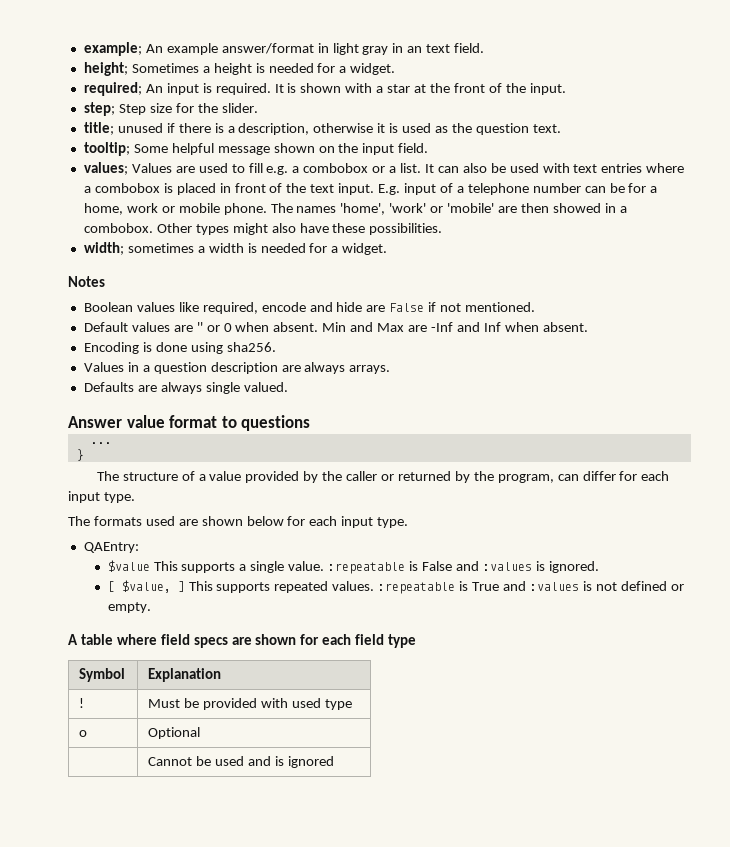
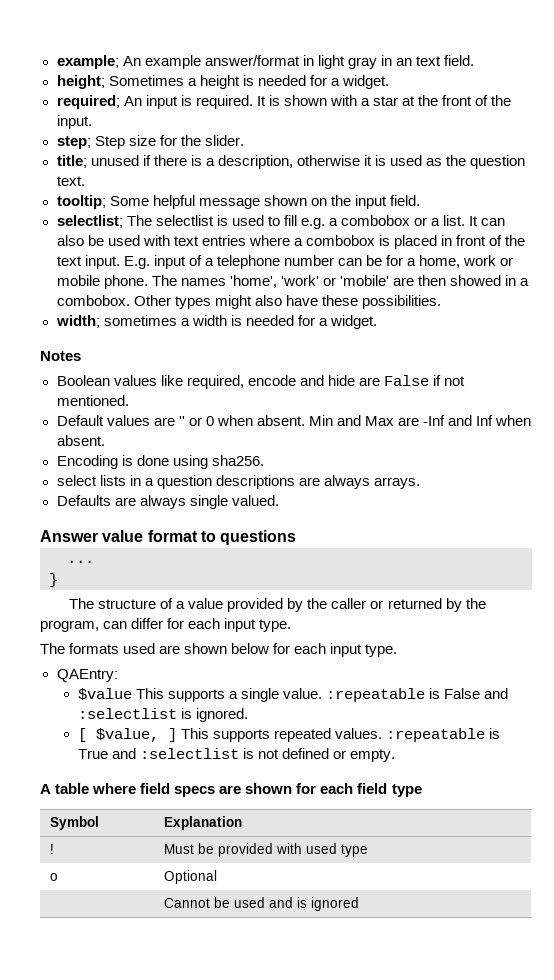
[83,162,195,175] values; Values are -> [56,215,228,228] selectlist; The selectlist is
[83,362,124,372] Values -> [56,475,126,486] select lists
[210,362,278,374] description -> [215,475,295,489] descriptions
[482,562,532,571] :values -> [77,708,177,719] :selectlist
[529,582,579,591] :values -> [139,748,239,759] :selectlist

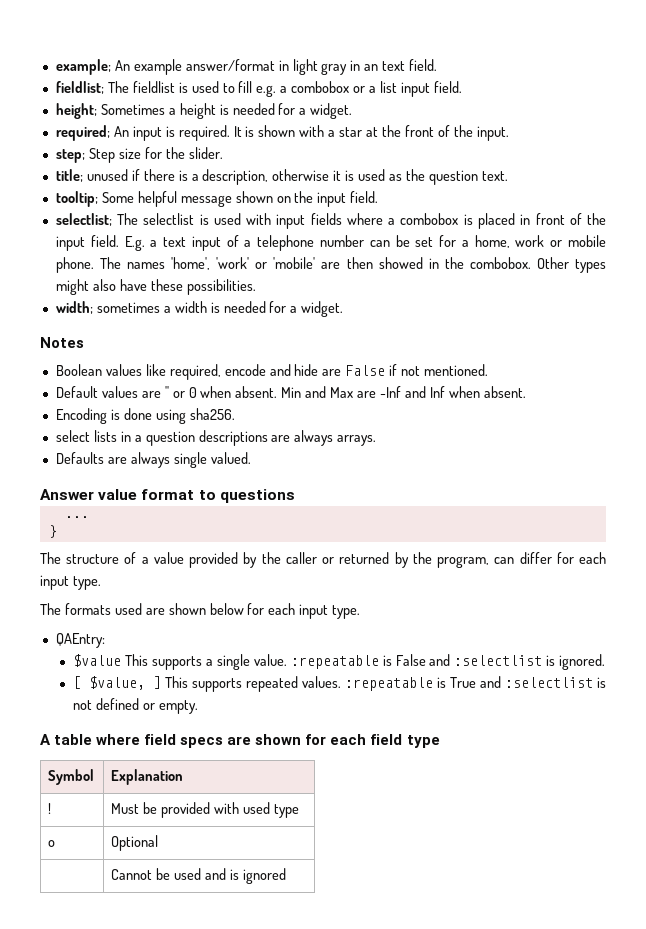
(475, 60) none -> [55,81,462,97] // fieldlist; The fieldlist is used to fill e.g. a combobox or a list input field.
[267,215,506,229] [56,235,246,246] to fill e.g. a combobox or a list. It can also be used with text entries -> [246,213,342,229] with input fields
[56,255,150,269] text input. E.g. -> [55,235,187,251] input field. E.g. a text
(382, 260) none -> [415,237,434,247] set
[520,278,530,286] a -> [444,257,464,269] the

